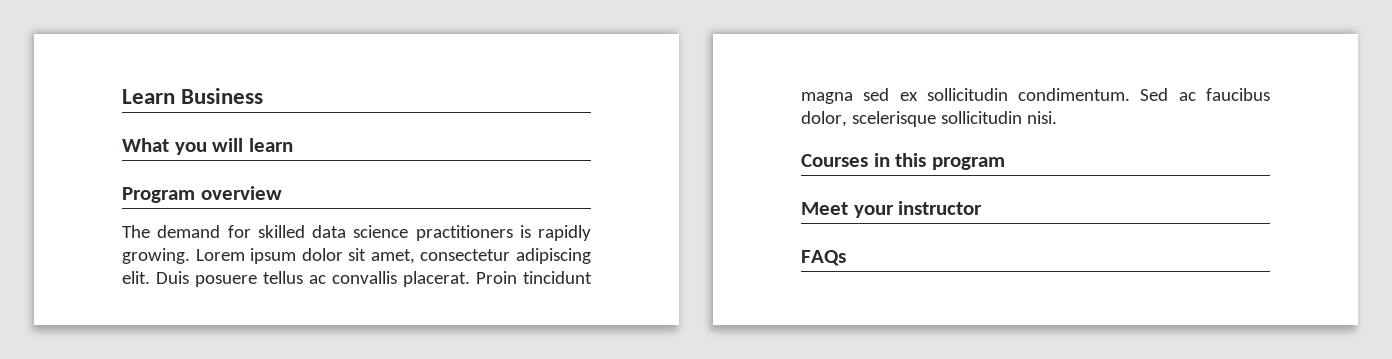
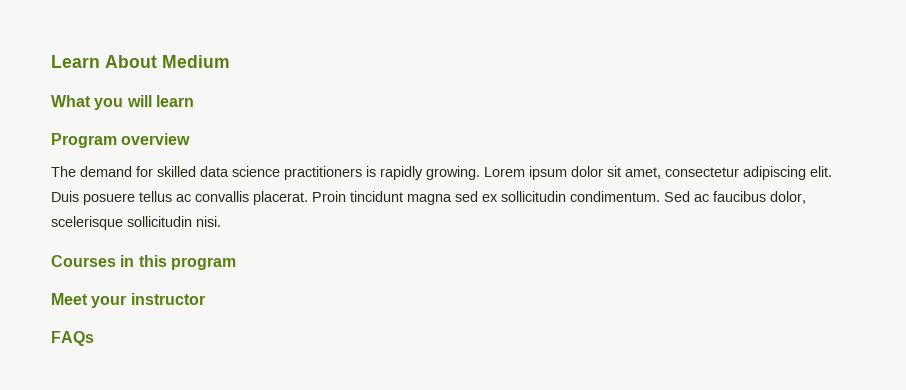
[181,88,264,104] Business -> [105,55,230,68] About Medium

